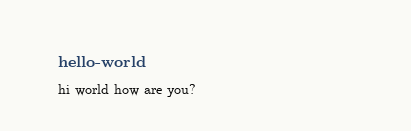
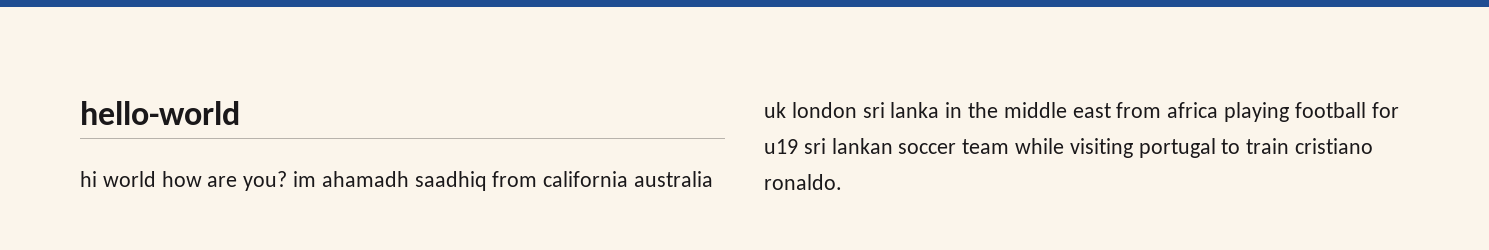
(196, 90) none -> [293,171,714,191] [764,102,1399,122] [764,138,1374,158] [764,174,842,190] im ahamadh saadhiq from california australia uk london sri lanka in the middle east from africa playing football for u19 sri lankan soccer team while visiting portugal to train cristiano ronaldo.

